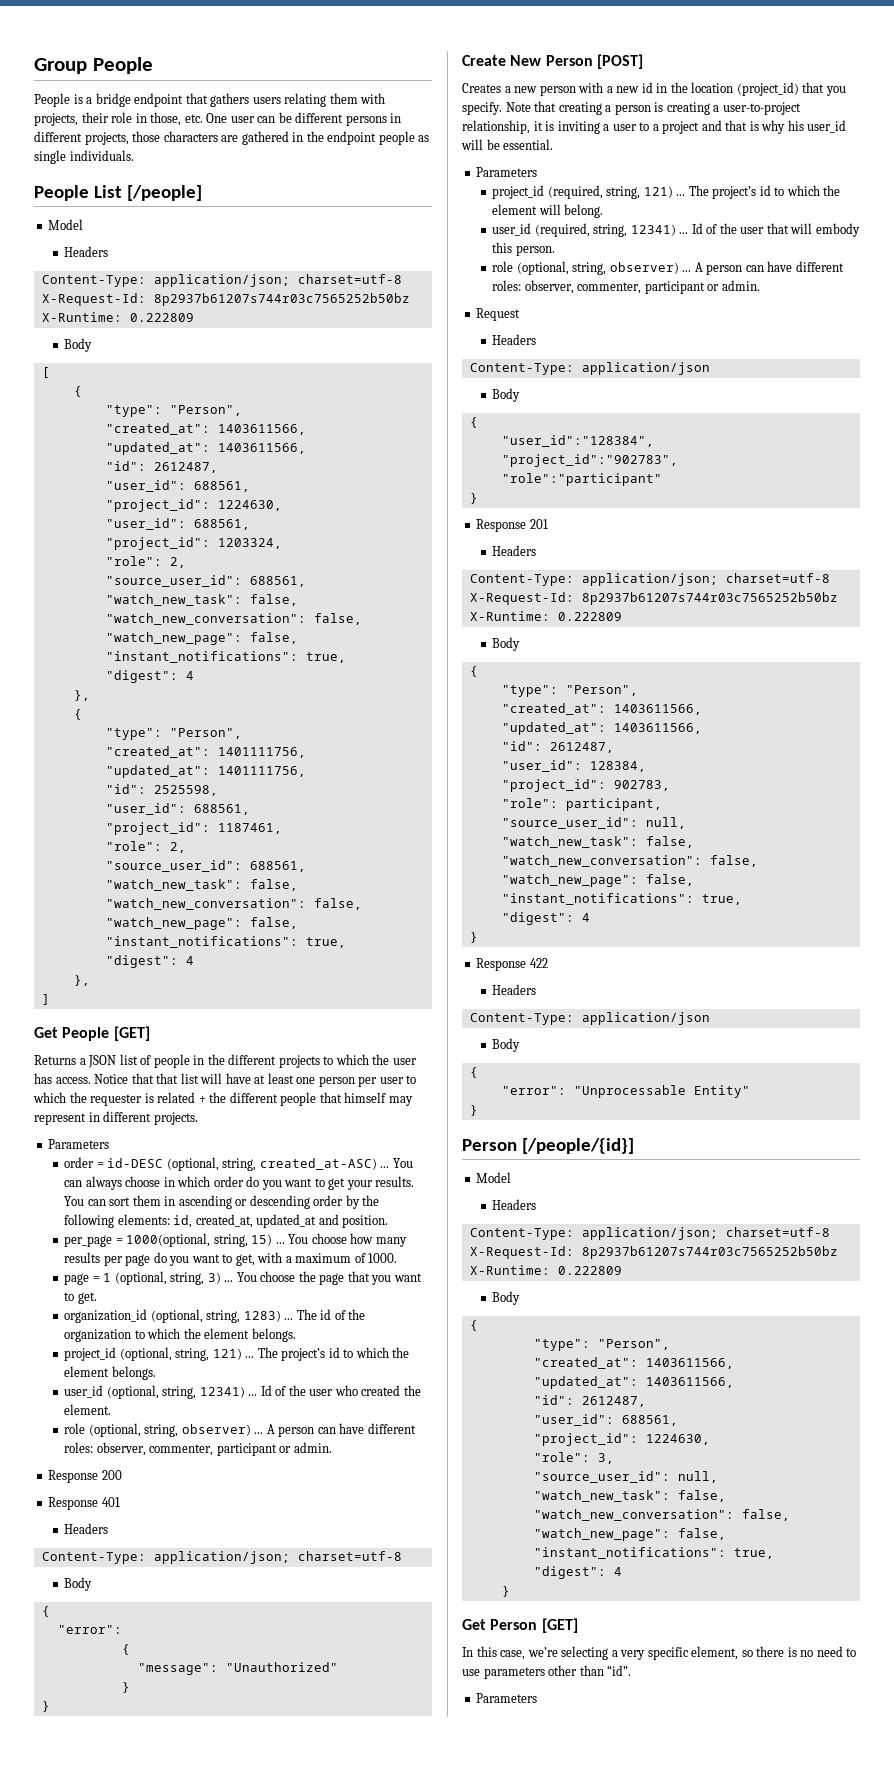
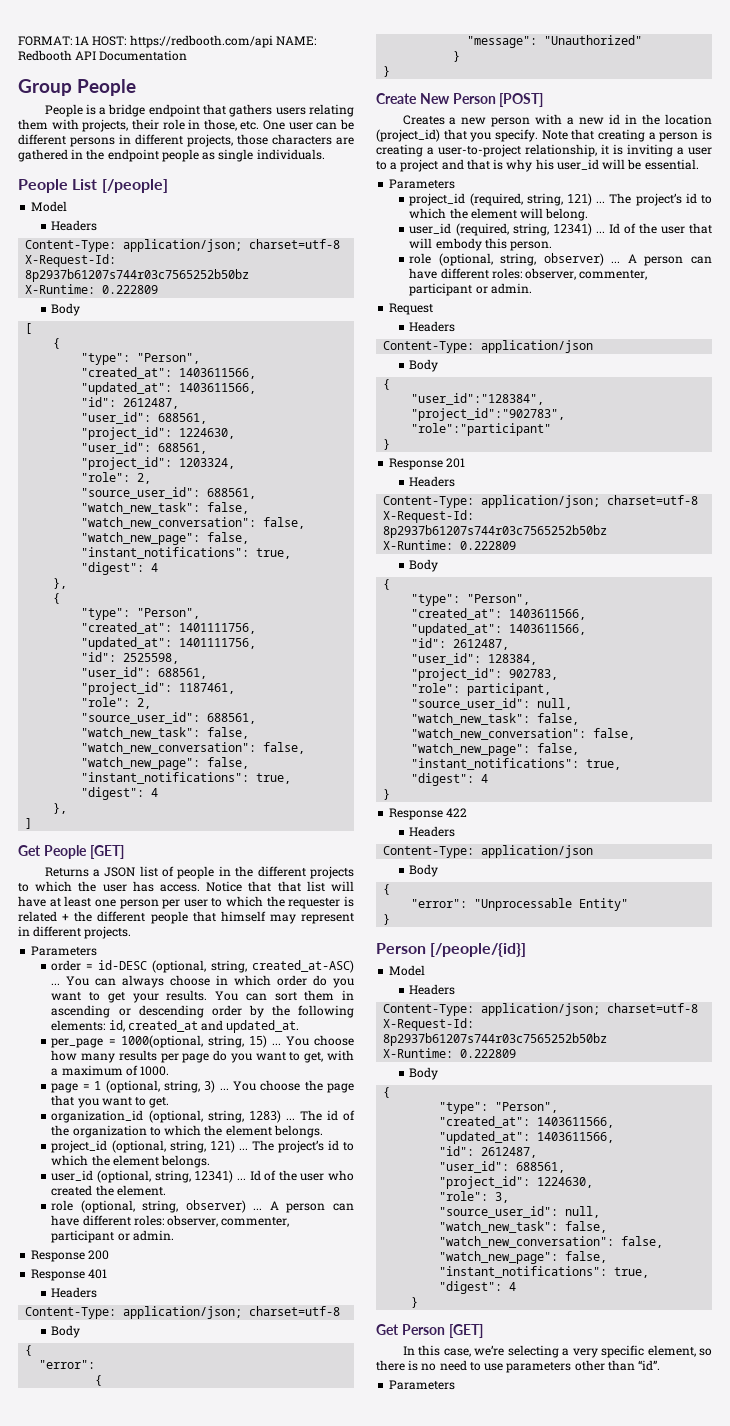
(34, 66) none -> [18,35,316,48] [18,50,188,61] FORMAT: 1A HOST: https://redbooth.com/api NAME: Redbooth API Documentation //
[195,1214,389,1228] created_at, updated_at and position. -> [127,1020,300,1033] created_at and updated_at.

